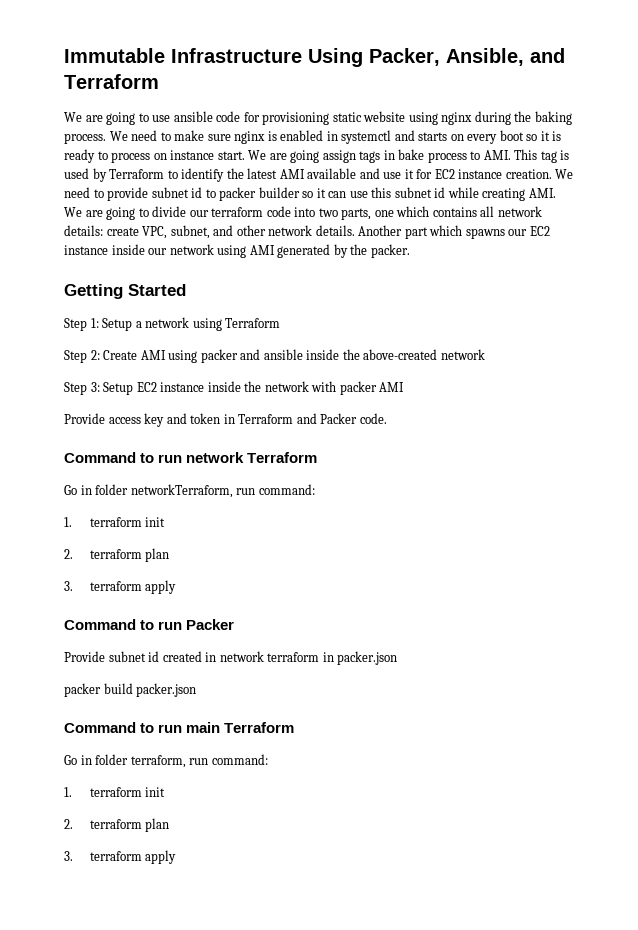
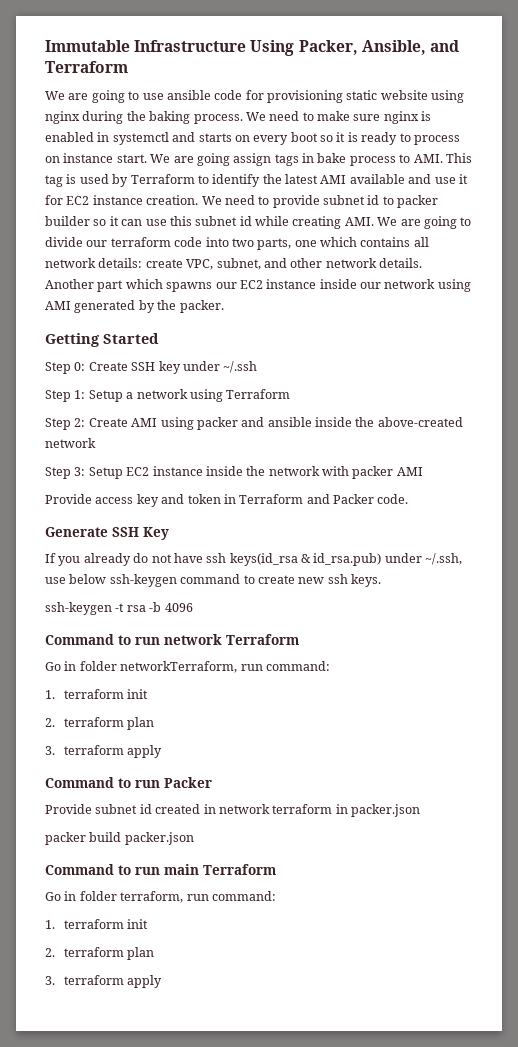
(186, 290) none -> [45,361,258,374] // Step 0: Create SSH key under ~/.ssh
(387, 418) none -> [45,527,169,540] [45,553,463,566] [45,574,381,587] [45,602,193,615] // Generate SSH Key // If you already do not have ssh keys(id_rsa & id_rsa.pub) under ~/.ssh, use below ssh-keygen command to create new ssh keys. // ssh-keygen -t rsa -b 4096

